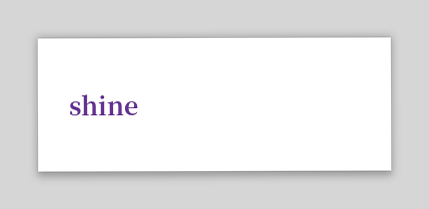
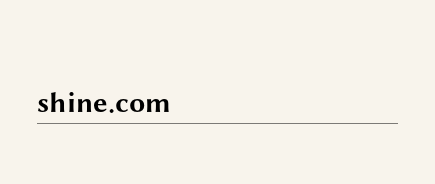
[68,94,139,116] shine -> [37,92,171,113] shine.com

